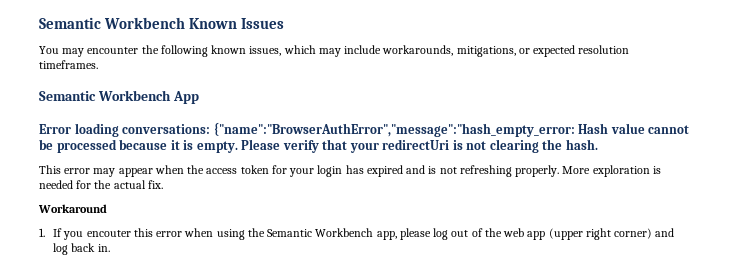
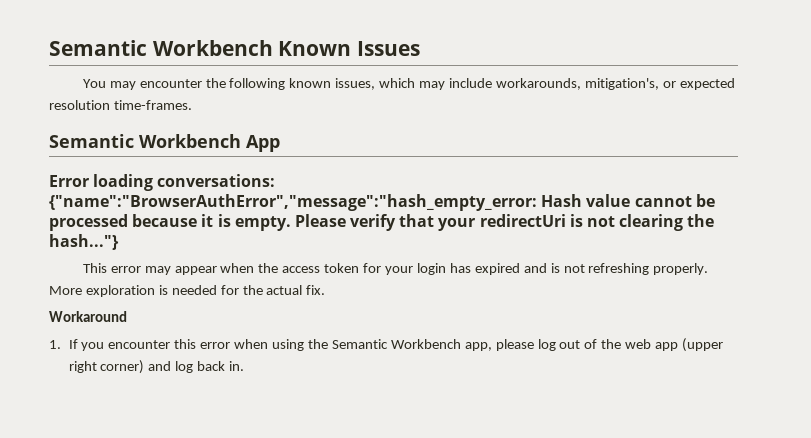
[456,46,516,57] mitigations, -> [584,78,659,90] mitigation's,
[39,60,98,69] timeframes. -> [113,100,192,110] time-frames.
[565,139,598,150] hash. -> [49,234,119,250] hash..."}
[86,230,131,237] encouter -> [108,340,171,349] encounter

